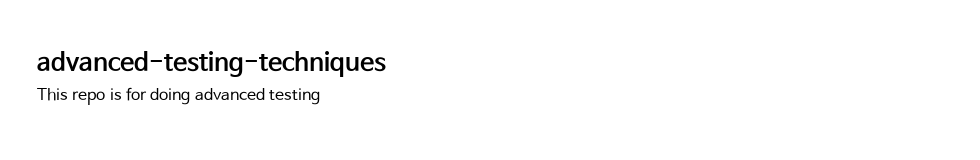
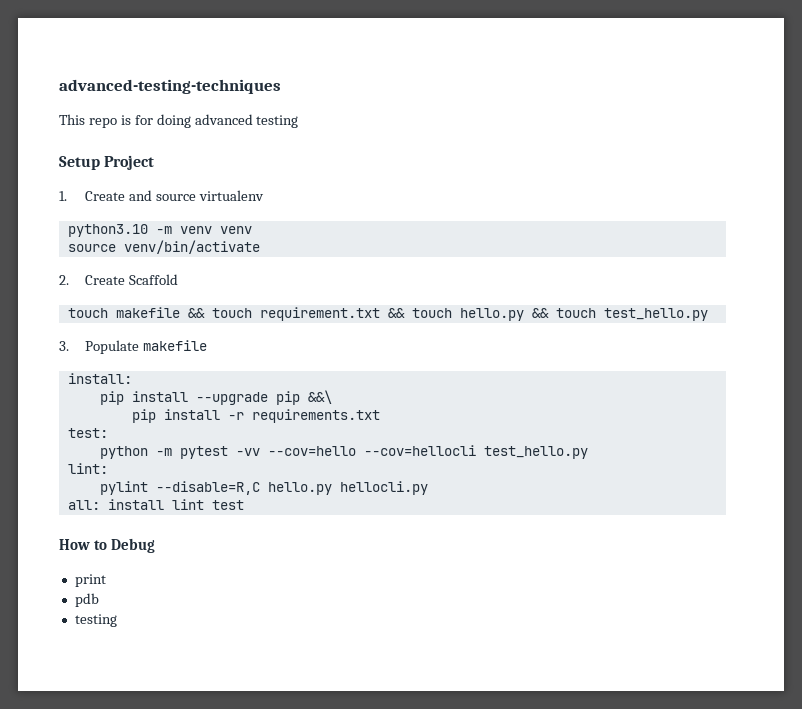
(320, 96) none -> [59,155,155,170] [59,190,264,201] [67,224,252,237] [67,240,260,254] [59,274,178,285] [67,307,708,321] [59,340,207,354] [67,373,132,384] [99,390,332,405] [131,409,380,423] [67,428,108,438] [99,445,588,459] [67,463,108,474] [99,481,428,495] [67,499,244,510] [59,538,156,553] [74,574,106,587] [74,593,99,607] [74,614,117,627] // Setup Project // 1. Create and source virtualenv // python3.10 -m venv venv // source venv/bin/activate // 2. Create Scaffold // touch makefile && touch requirement.txt && touch hello.py && touch test_hello.py // 3. Populate makefile // install: // pip install --upgrade pip &&\ // pip install -r requirements.txt // test: // python -m pytest -vv --cov=hello --cov=hellocli test_hello.py // lint: // pylint --disable=R,C hello.py hellocli.py // all: install lint test // How to Debug // print // pdb // testing

